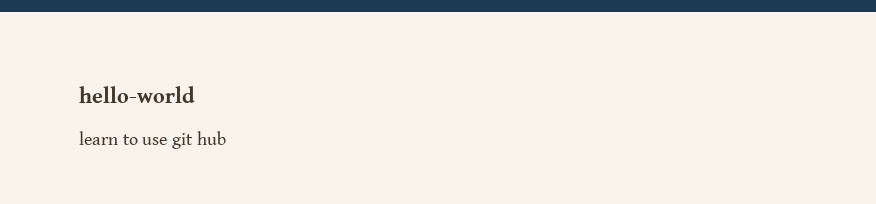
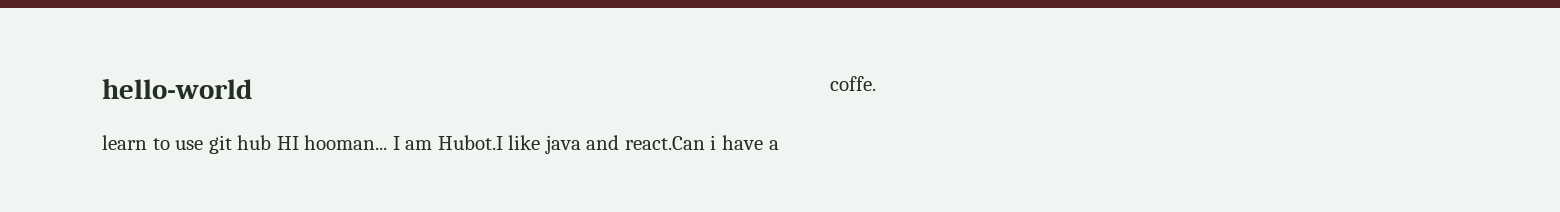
(226, 138) none -> [276,135,779,154] [830,76,876,91] HI hooman... I am Hubot.I like java and react.Can i have a coffe.

